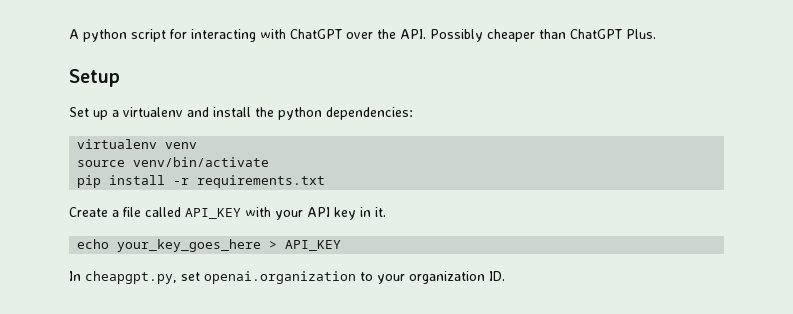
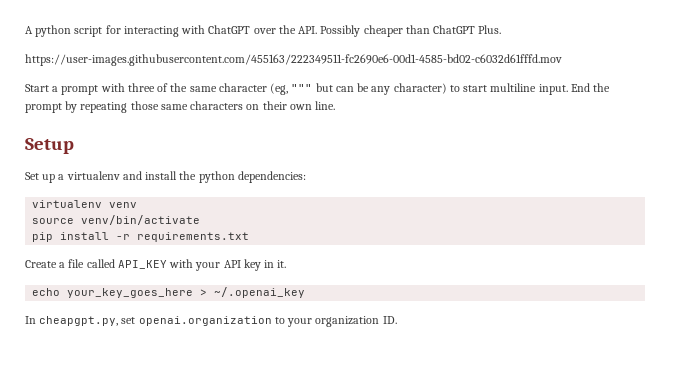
(656, 34) none -> [25,54,562,66] [25,83,611,95] [25,101,336,113] // https://user-images.githubusercontent.com/455163/222349511-fc2690e6-00d1-4585-bd02-c6032d61fffd.mov // Start a prompt with three of the same character (eg, """ but can be any character) to start multiline input. End the prompt by repeating those same characters on their own line.
[285,240,342,251] API_KEY -> [214,287,306,298] ~/.openai_key

